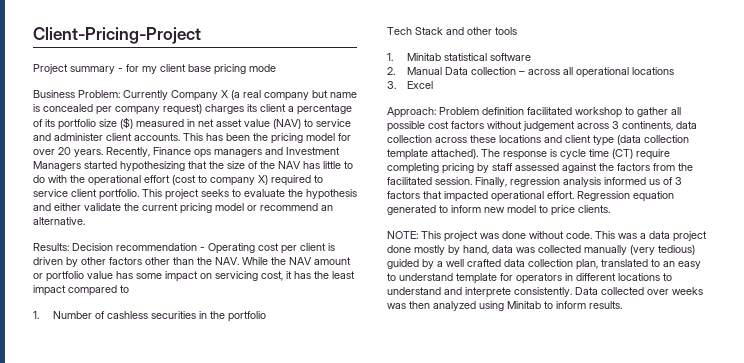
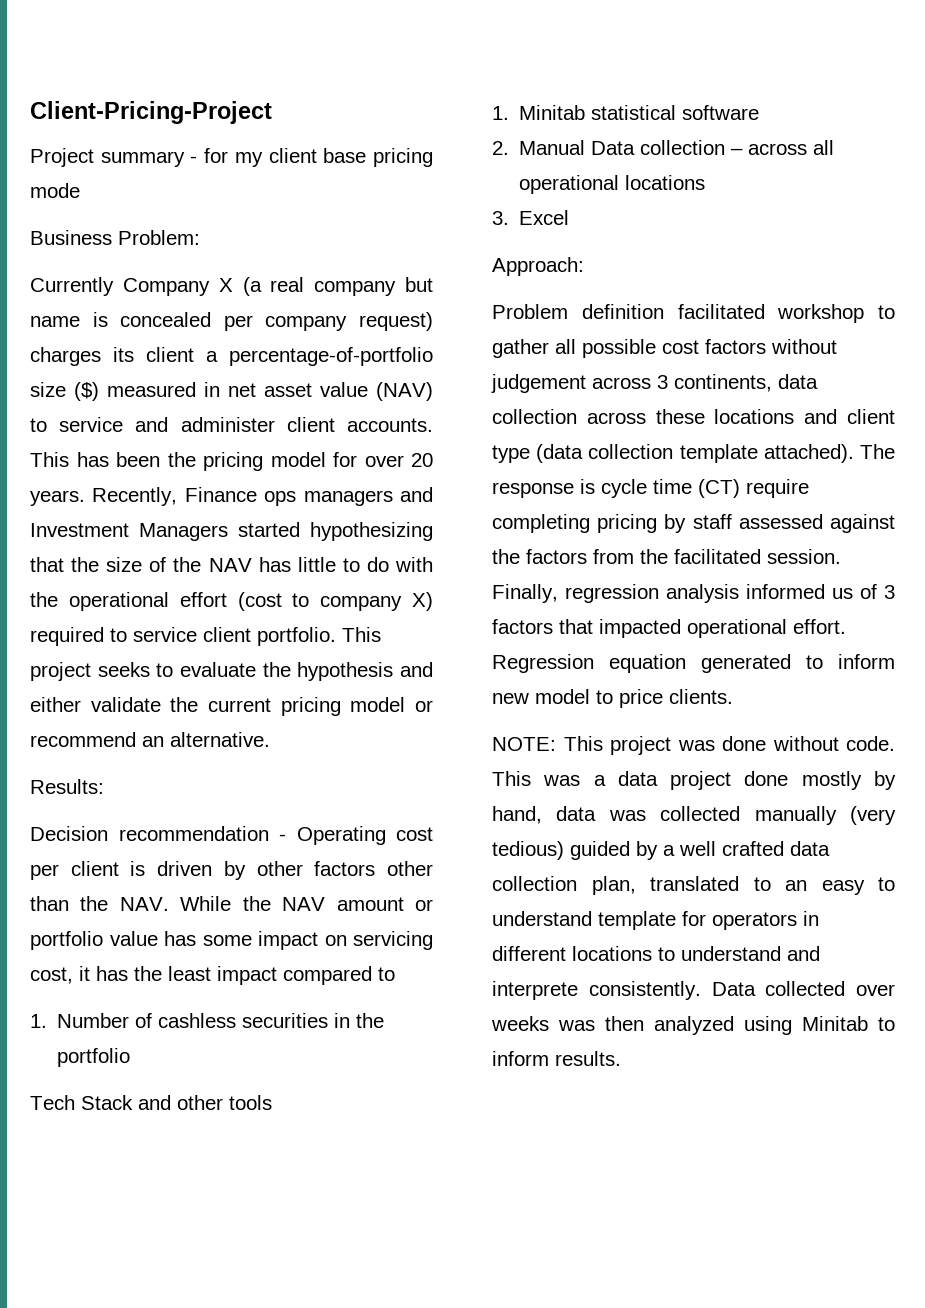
(120, 94) none -> (200, 237) //
[297,104,352,115] [33,119,96,130] percentage of its portfolio -> [229,347,433,366] percentage-of-portfolio
(69, 247) none -> (104, 786) //
(436, 112) none -> (584, 266) //

